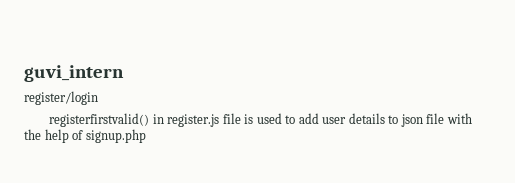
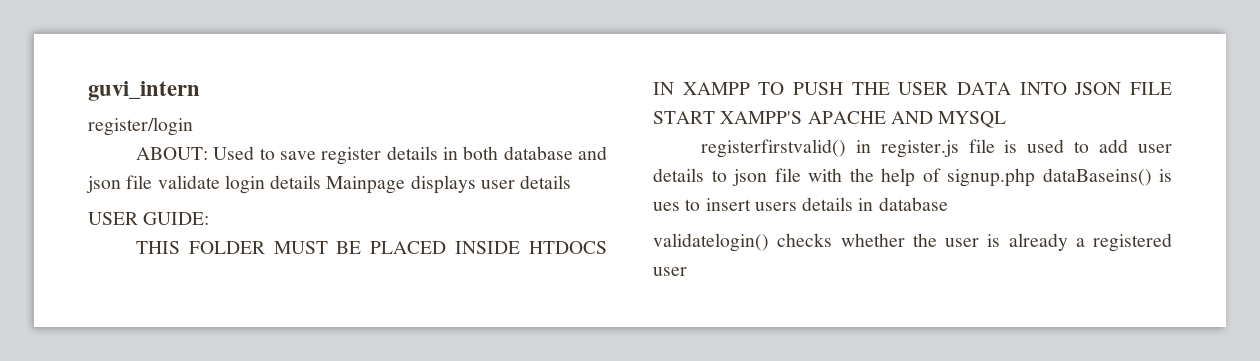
(98, 98) none -> [135,146,607,165] [86,175,572,194] [88,212,210,225] [135,241,607,254] [653,82,1172,95] [653,111,1007,128] // ABOUT: Used to save register details in both database and json file validate login details Mainpage displays user details // USER GUIDE: // THIS FOLDER MUST BE PLACED INSIDE HTDOCS IN XAMPP TO PUSH THE USER DATA INTO JSON FILE START XAMPP'S APACHE AND MYSQL
(146, 136) none -> [1042,168,1172,186] [653,197,948,211] [653,233,1172,252] [653,267,687,276] dataBaseins() is ues to insert users details in database // validatelogin() checks whether the user is already a registered user

